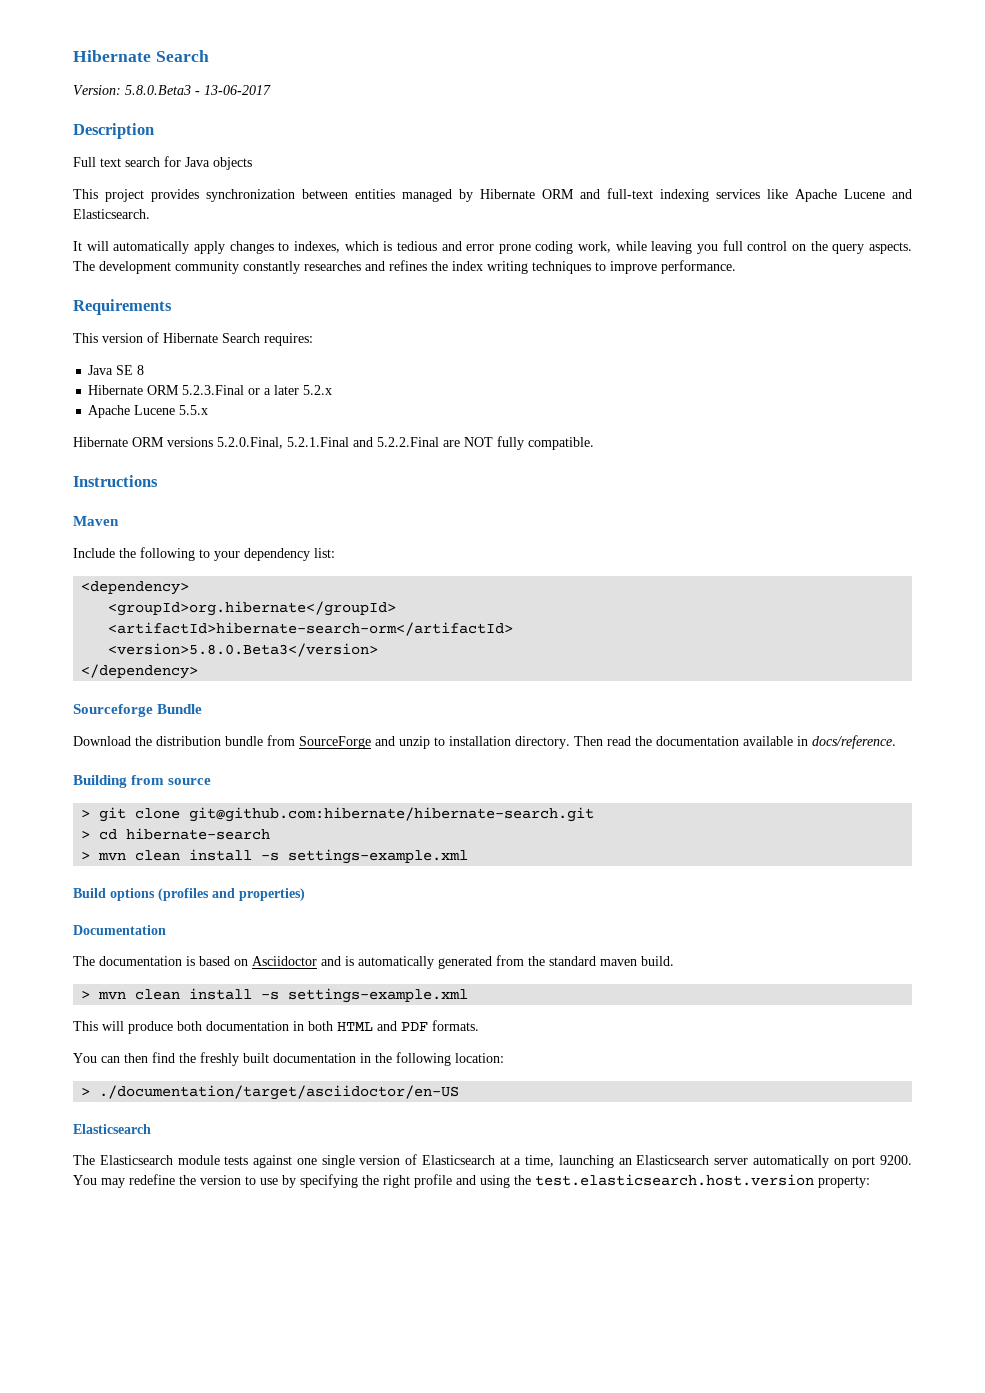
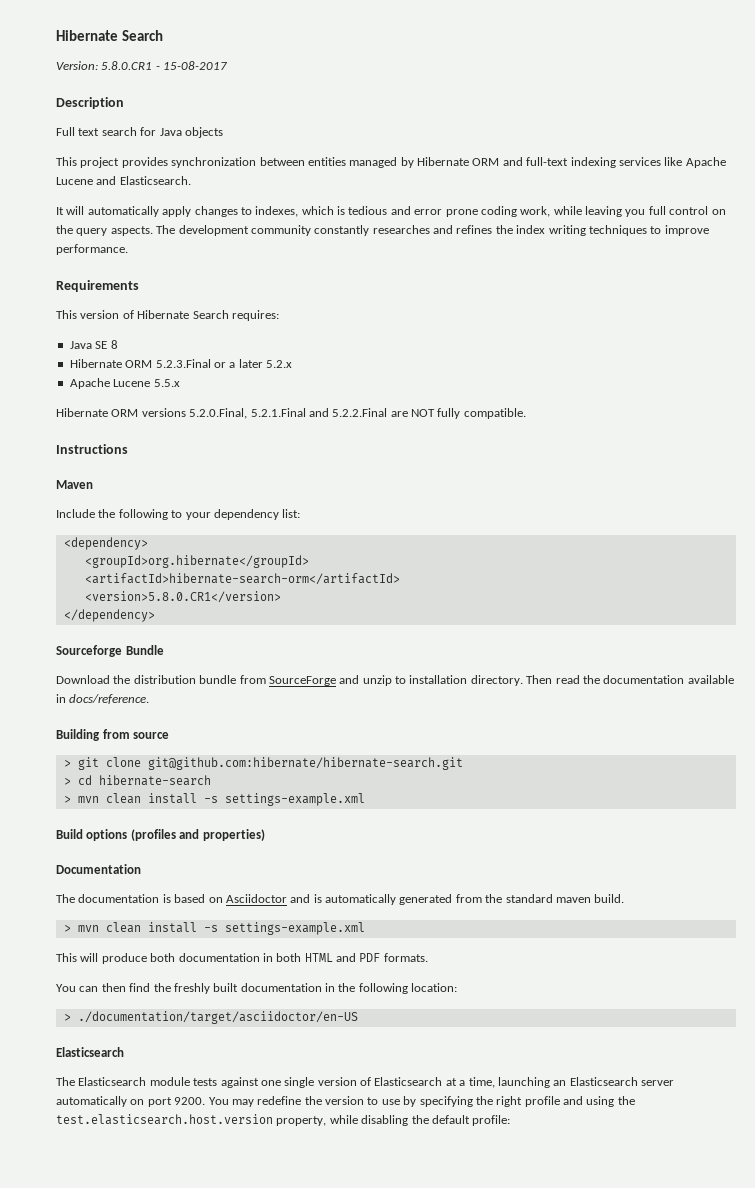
[125,85,271,95] 5.8.0.Beta3 - 13-06-2017 -> [101,61,228,70] 5.8.0.CR1 - 15-08-2017
[108,643,379,657] <version>5.8.0.Beta3</version> -> [84,591,281,603] <version>5.8.0.CR1</version>
[818,1176,870,1188] property: -> [276,1115,511,1126] property, while disabling the default profile:

